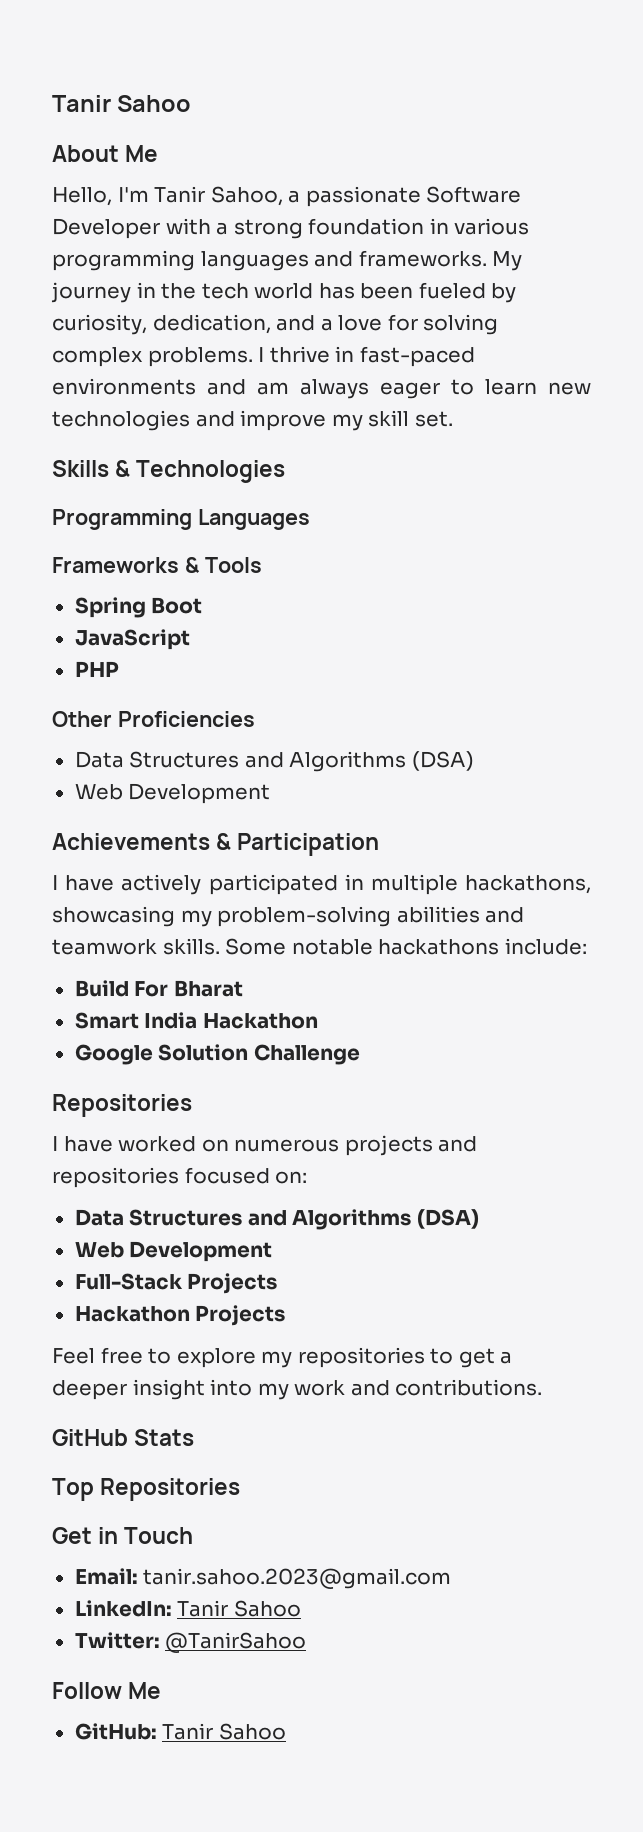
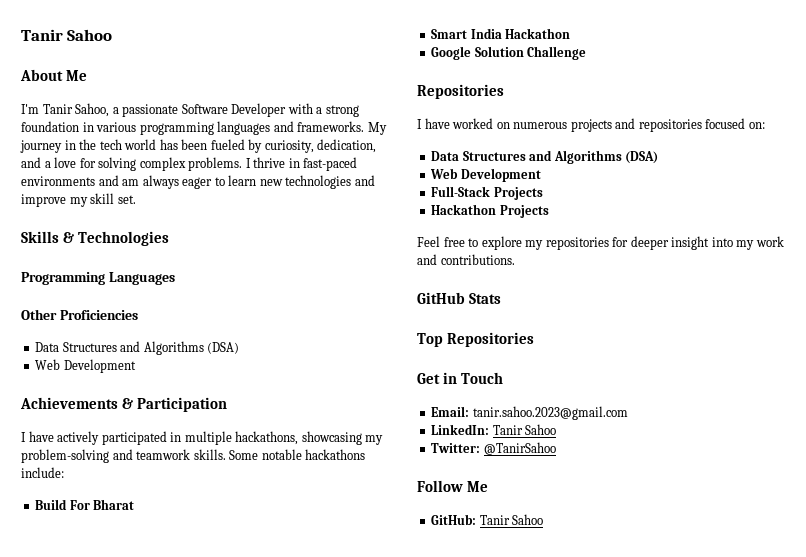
[52,187,112,206] Hello, -> (88, 75) none
[52,557,262,573] [74,597,203,618] [74,629,190,650] [74,661,119,677] // Frameworks & Tools // Spring Boot // JavaScript // PHP -> (175, 278) none
[396,906,480,923] abilities -> (109, 456) none
[430,1348,513,1368] to get a -> [612,237,629,247] for

